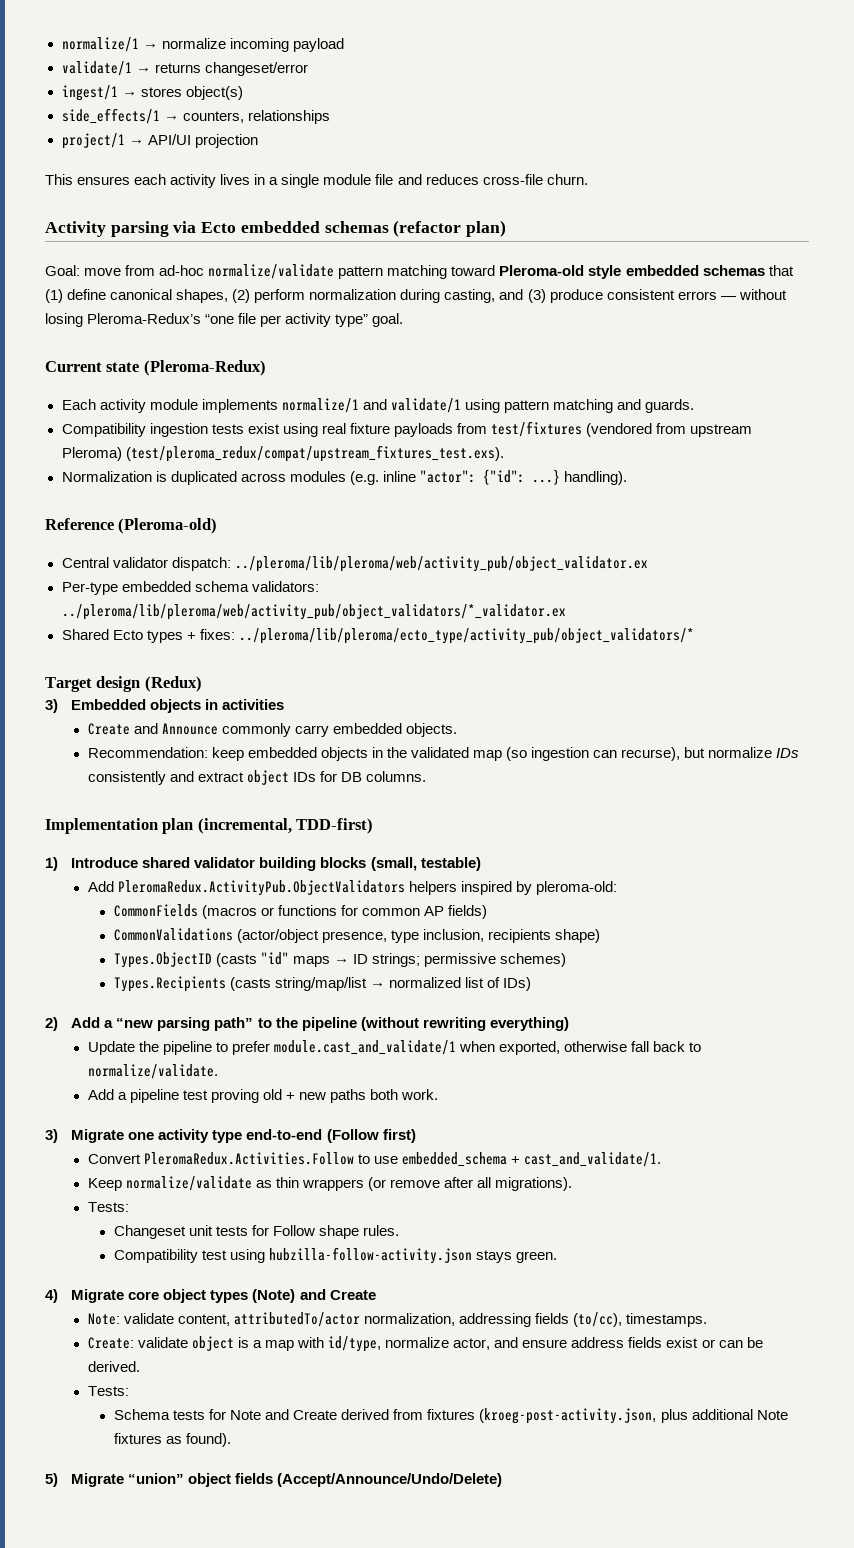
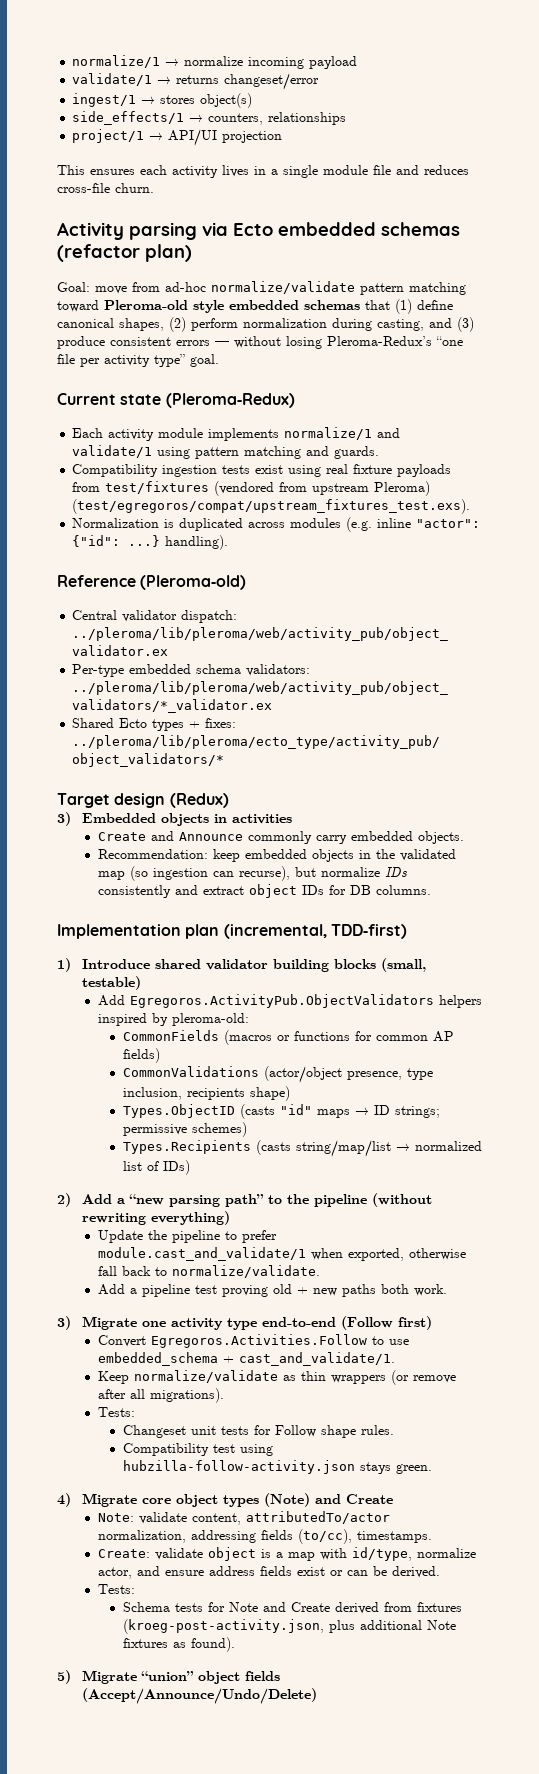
[125,445,504,462] (test/pleroma_redux/compat/upstream_fixtures_test.exs). -> [72,499,471,514] (test/egregoros/compat/upstream_fixtures_test.exs).
[117,880,405,896] PleromaRedux.ActivityPub.ObjectValidators -> [129,994,434,1008] Egregoros.ActivityPub.ObjectValidators
[143,1152,354,1165] PleromaRedux.Activities.Follow -> [150,1334,367,1348] Egregoros.Activities.Follow

